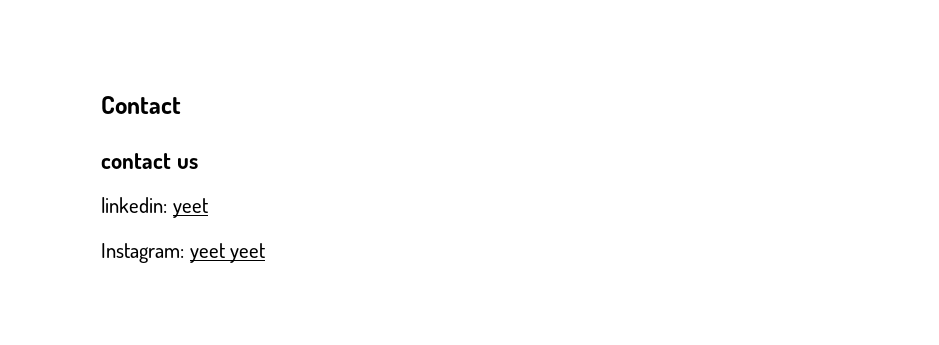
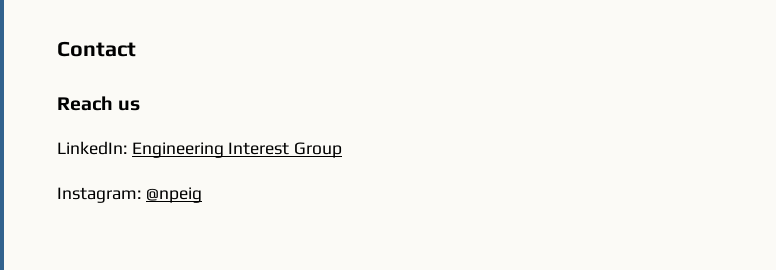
[101,153,171,169] contact -> [57,96,113,111] Reach
[101,197,208,218] linkedin: yeet -> [57,141,343,158] LinkedIn: Engineering Interest Group
[189,243,266,263] yeet yeet -> [145,187,202,203] @npeig

